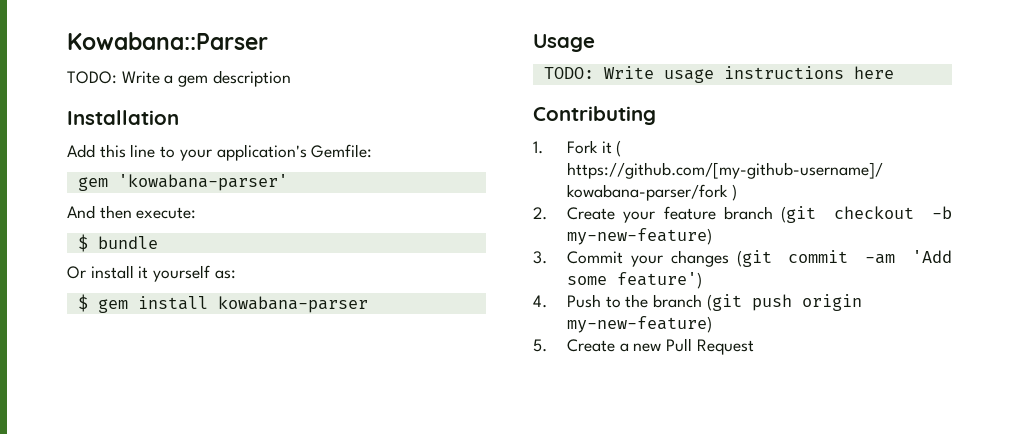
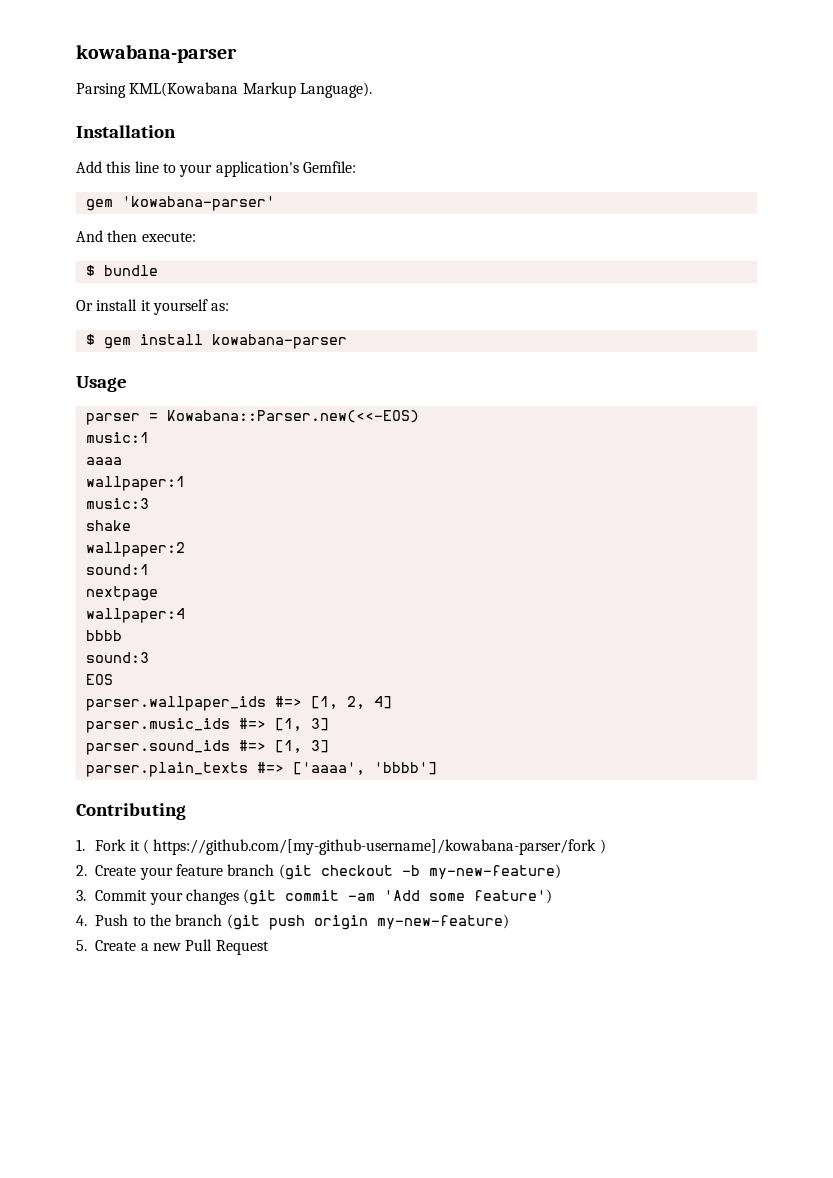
[67,32,268,50] [67,70,291,87] Kowabana::Parser // TODO: Write a gem description -> [76,44,237,63] [76,82,372,98] kowabana-parser // Parsing KML(Kowabana Markup Language).
[543,66,894,83] TODO: Write usage instructions here -> [85,410,419,425] [85,432,149,443] [85,457,122,465] [85,476,185,491] [85,498,149,509] [85,520,131,531] [85,542,185,557] [85,564,149,575] [85,586,158,601] [85,608,185,623] [85,630,122,641] [85,652,149,663] [85,674,113,685] [85,696,392,711] [85,718,329,733] [85,740,329,755] [85,762,437,777] parser = Kowabana::Parser.new(<<-EOS) // music:1 // aaaa // wallpaper:1 // music:3 // shake // wallpaper:2 // sound:1 // nextpage // wallpaper:4 // bbbb // sound:3 // EOS // parser.wallpaper_ids #=> [1, 2, 4] // parser.music_ids #=> [1, 3] // parser.sound_ids #=> [1, 3] // parser.plain_texts #=> ['aaaa', 'bbbb']

